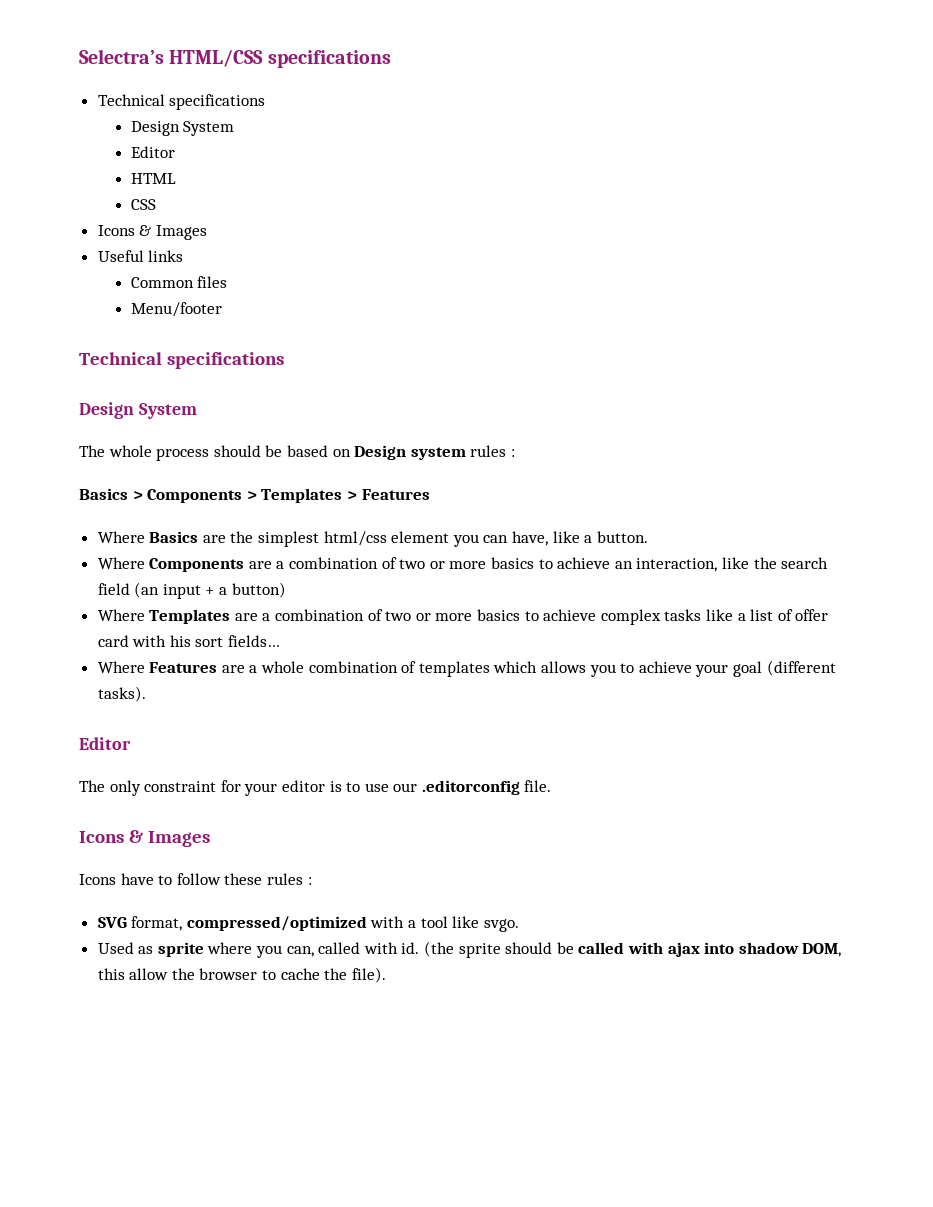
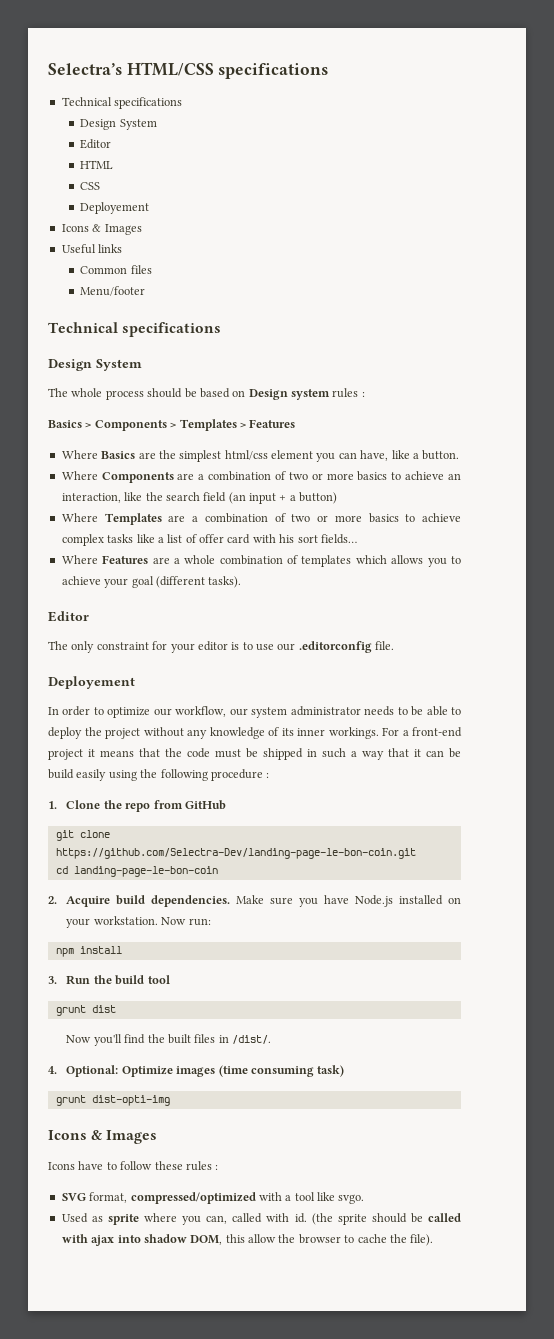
(156, 204) none -> [80,202,150,214] // Deployement
(552, 786) none -> [48,676,135,689] [48,706,461,718] [48,727,462,739] [48,748,461,760] [48,769,270,781] [48,800,226,812] [55,830,110,841] [55,848,416,859] [55,866,218,877] [48,895,462,907] [66,916,211,928] [55,946,122,957] [48,975,170,985] [55,1005,116,1016] [66,1034,272,1046] [48,1065,345,1077] [55,1095,170,1106] // Deployement // In order to optimize our workflow, our system administrator needs to be able to deploy the project without any knowledge of its inner workings. For a front-end project it means that the code must be shipped in such a way that it can be build easily using the following procedure : // 1. Clone the repo from GitHub // git clone https://github.com/Selectra-Dev/landing-page-le-bon-coin.git // cd landing-page-le-bon-coin // 2. Acquire build dependencies. Make sure you have Node.js installed on your workstation. Now run: // npm install // 3. Run the build tool // grunt dist // Now you'll find the built files in /dist/. // 4. Optional: Optimize images (time consuming task) // grunt dist-opti-img

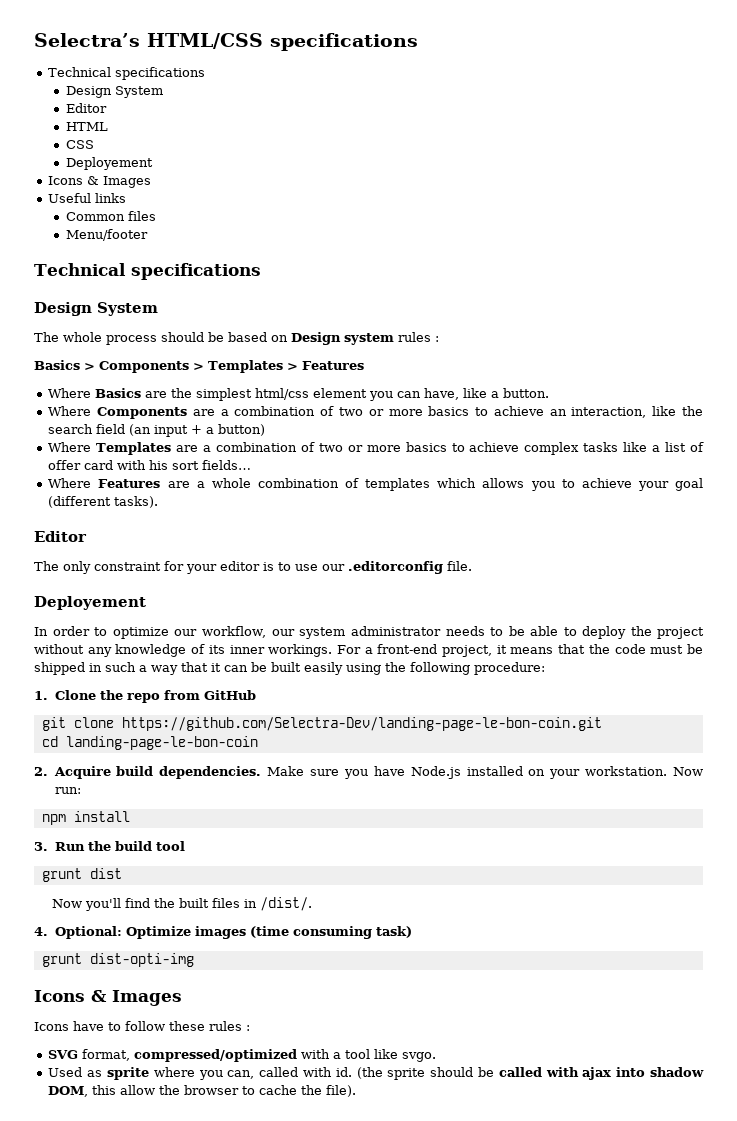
[48,749,83,760] project -> [442,645,493,657] project,
[48,769,74,779] build -> [271,662,301,672] built
[210,769,270,781] procedure : -> [474,662,545,675] procedure:

